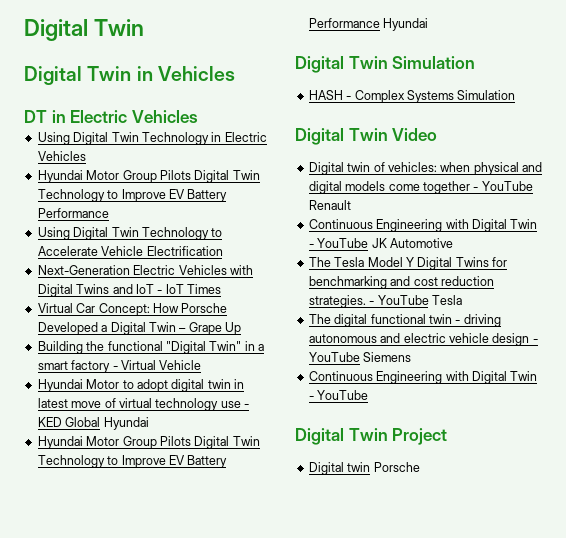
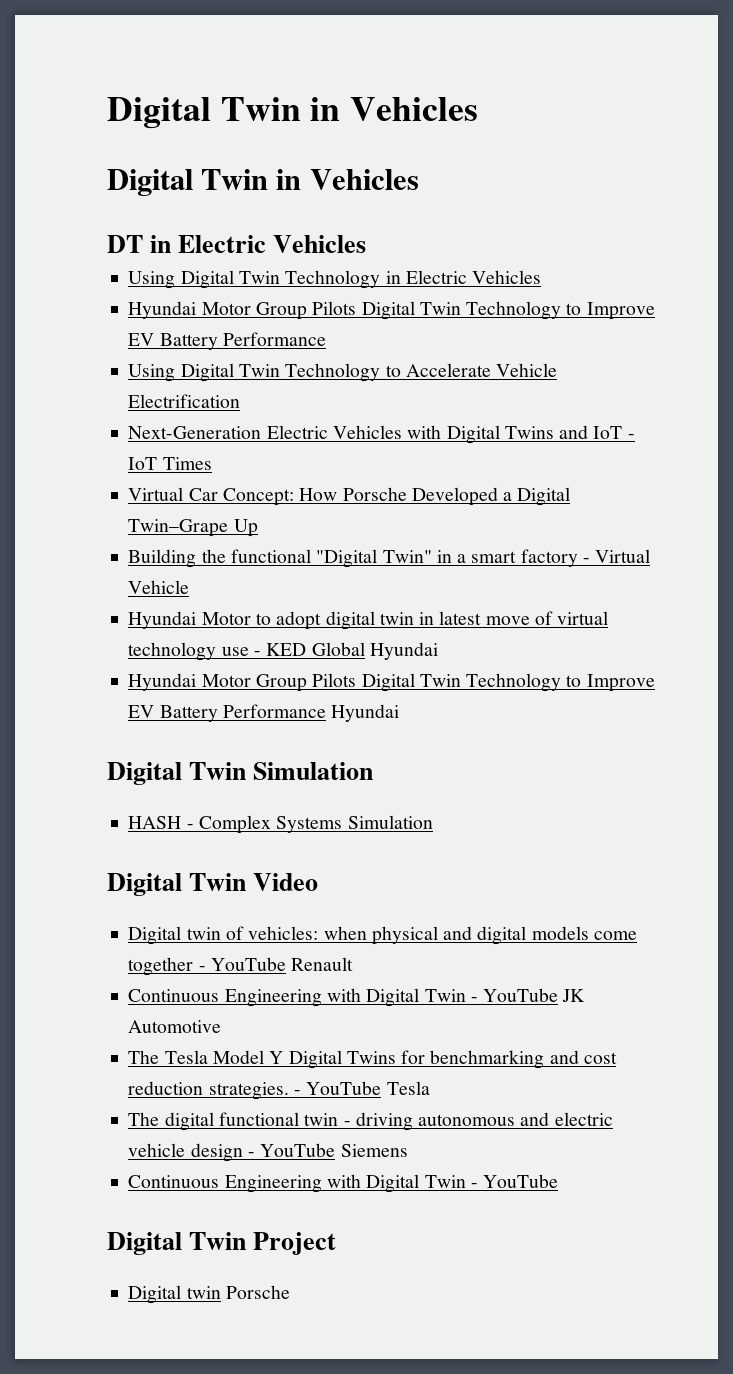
[24,19,145,41] Digital Twin -> [107,97,478,129] Digital Twin in Vehicles
[148,322,222,335] Twin – Grape -> [128,519,229,537] Twin–Grape

